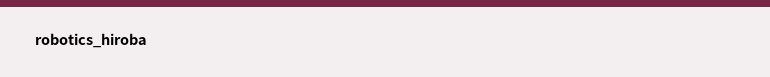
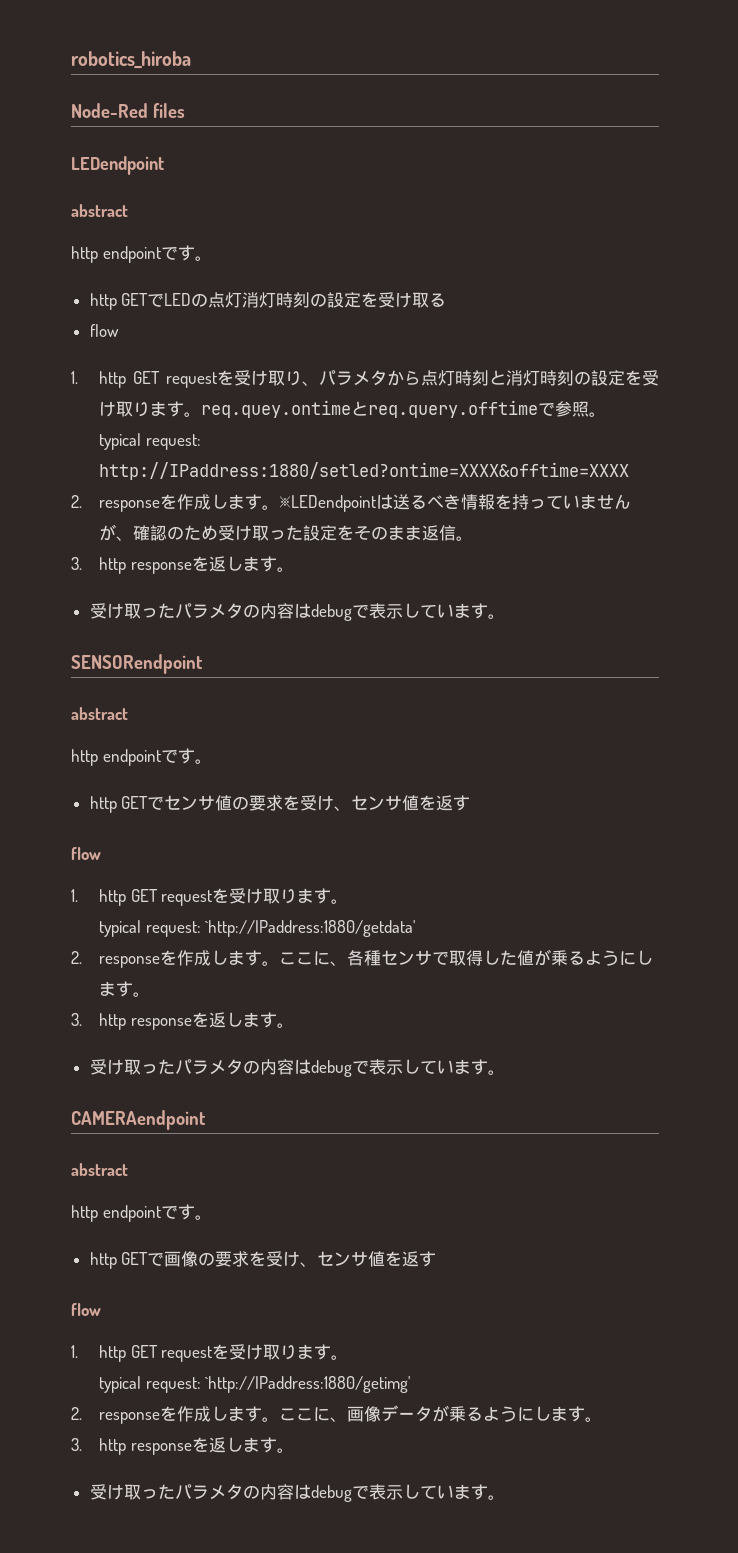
(147, 40) none -> [71,103,185,118] [71,156,164,175] [71,204,128,217] [71,245,212,263] [89,292,447,310] [89,324,119,337] [71,370,659,388] [99,400,607,418] [99,433,201,450] [99,462,630,480] [71,494,632,512] [99,524,474,541] [71,556,294,574] [89,603,505,621] [71,654,203,674] [71,707,128,720] [71,748,212,766] [89,795,471,813] [71,847,101,860] [71,888,349,906] [99,920,416,937] [71,949,654,968] [99,981,151,997] [71,1012,294,1030] [89,1059,505,1077] [71,1110,206,1130] [71,1163,128,1176] [71,1204,212,1222] [89,1251,437,1269] [71,1303,101,1316] [71,1344,349,1362] [99,1376,411,1393] [71,1405,603,1424] [71,1437,294,1455] [89,1484,505,1502] // Node-Red files // LEDendpoint // abstract // http endpointです。 // http GETでLEDの点灯消灯時刻の設定を受け取る // flow // 1. http GET requestを受け取り、パラメタから点灯時刻と消灯時刻の設定を受け取ります。req.quey.ontimeとreq.query.offtimeで参照。 // typical request: http://IPaddress:1880/setled?ontime=XXXX&offtime=XXXX // 2. responseを作成します。※LEDendpointは送るべき情報を持っていませんが、確認のため受け取った設定をそのまま返信。 // 3. http responseを返します。 // 受け取ったパラメタの内容はdebugで表示しています。 // SENSORendpoint // abstract // http endpointです。 // http GETでセンサ値の要求を受け、センサ値を返す // flow // 1. http GET requestを受け取ります。 // typical request: `http://IPaddress:1880/getdata' // 2. responseを作成します。ここに、各種センサで取得した値が乗るようにします。 // 3. http responseを返します。 // 受け取ったパラメタの内容はdebugで表示しています。 // CAMERAendpoint // abstract // http endpointです。 // http GETで画像の要求を受け、センサ値を返す // flow // 1. http GET requestを受け取ります。 // typical request: `http://IPaddress:1880/getimg' // 2. responseを作成します。ここに、画像データが乗るようにします。 // 3. http responseを返します。 // 受け取ったパラメタの内容はdebugで表示しています。

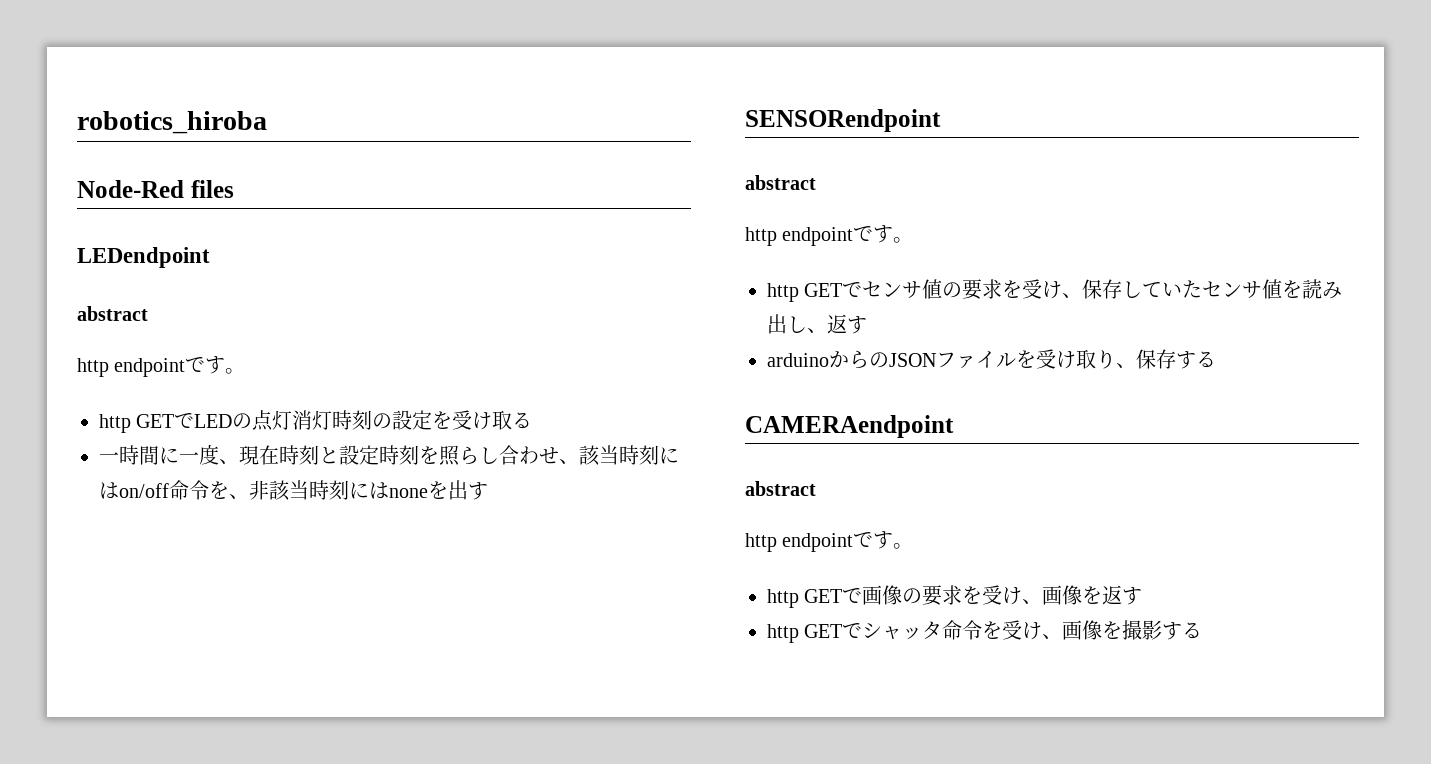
[89,324,119,337] [71,370,659,388] [99,400,607,418] [99,433,201,450] [99,462,630,480] [71,494,632,512] [99,524,474,541] [71,556,294,574] [89,603,505,621] flow // 1. http GET requestを受け取り、パラメタから点灯時刻と消灯時刻の設定を受け取ります。req.quey.ontimeとreq.query.offtimeで参照。 // typical request: http://IPaddress:1880/setled?ontime=XXXX&offtime=XXXX // 2. responseを作成します。※LEDendpointは送るべき情報を持っていませんが、確認のため受け取った設定をそのまま返信。 // 3. http responseを返します。 // 受け取ったパラメタの内容はdebugで表示しています。 -> [99,444,679,466] [99,480,488,501] 一時間に一度、現在時刻と設定時刻を照らし合わせ、該当時刻にはon/off命令を、非該当時刻にはnoneを出す
[351,795,471,811] [71,847,101,860] [71,888,349,906] [99,920,416,937] [71,949,654,968] [99,981,151,997] [71,1012,294,1030] [89,1059,505,1077] センサ値を返す // flow // 1. http GET requestを受け取ります。 // typical request: `http://IPaddress:1880/getdata' // 2. responseを作成します。ここに、各種センサで取得した値が乗るようにします。 // 3. http responseを返します。 // 受け取ったパラメタの内容はdebugで表示しています。 -> [1082,279,1343,299] [767,314,867,334] [767,349,1216,369] 保存していたセンサ値を読み出し、返す // arduinoからのJSONファイルを受け取り、保存する
[317,1251,437,1267] [71,1303,101,1316] [71,1344,349,1362] [99,1376,411,1393] [71,1405,603,1424] [71,1437,294,1455] [89,1484,505,1502] センサ値を返す // flow // 1. http GET requestを受け取ります。 // typical request: `http://IPaddress:1880/getimg' // 2. responseを作成します。ここに、画像データが乗るようにします。 // 3. http responseを返します。 // 受け取ったパラメタの内容はdebugで表示しています。 -> [1042,585,1143,605] [767,620,1203,643] 画像を返す // http GETでシャッタ命令を受け、画像を撮影する

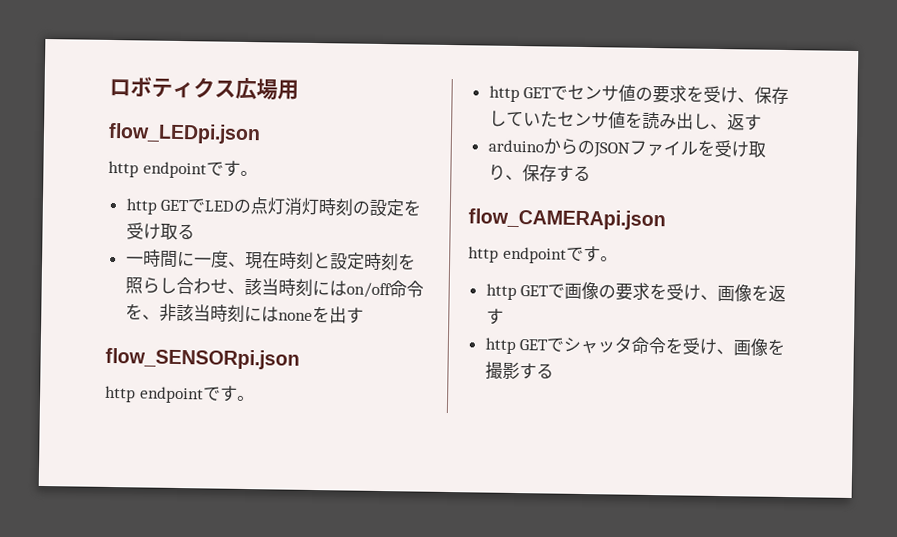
[77,111,267,134] [77,180,234,198] [77,247,210,268] [77,306,148,321] robotics_hiroba // Node-Red files // LEDendpoint // abstract -> [109,76,299,101] [108,122,261,145] ロボティクス広場用 // flow_LEDpi.json
[745,109,941,132] [745,175,816,190] SENSORendpoint // abstract -> [105,347,300,370] flow_SENSORpi.json
[745,415,954,438] [745,481,816,496] CAMERAendpoint // abstract -> [468,208,666,231] flow_CAMERApi.json

